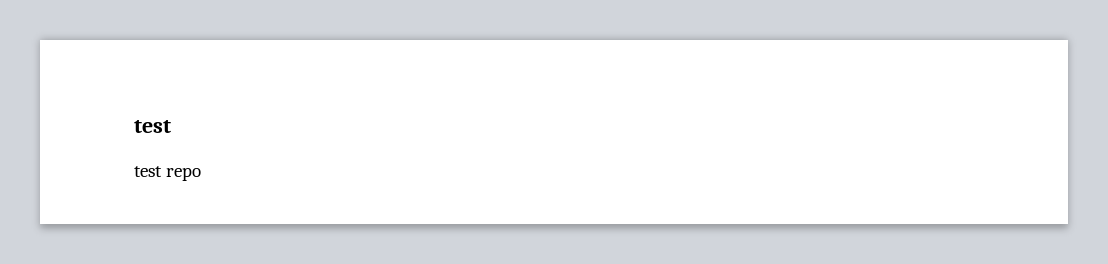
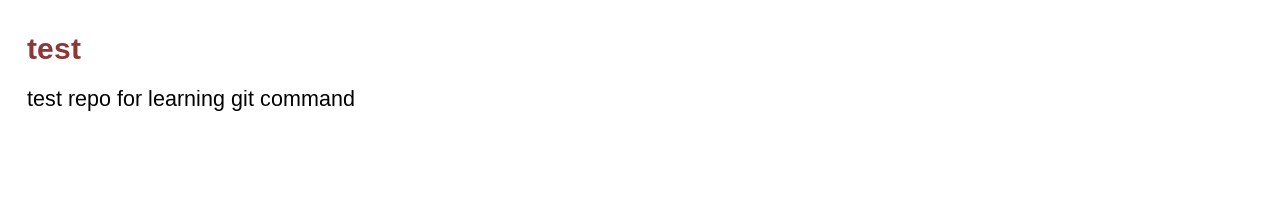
(202, 174) none -> [117,90,355,111] for learning git command

